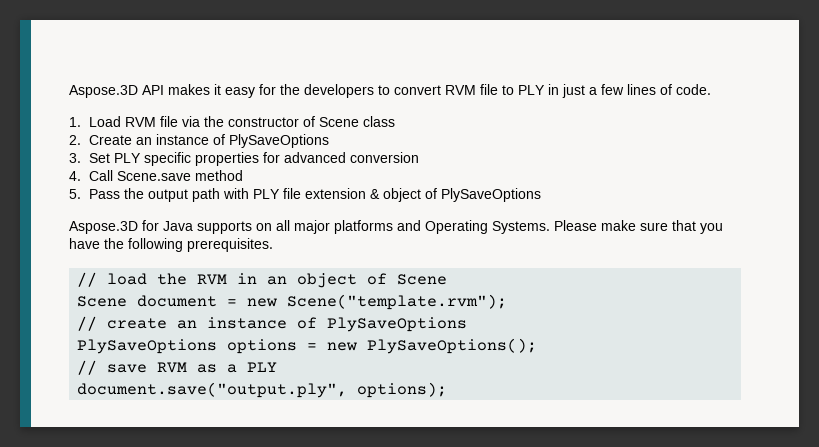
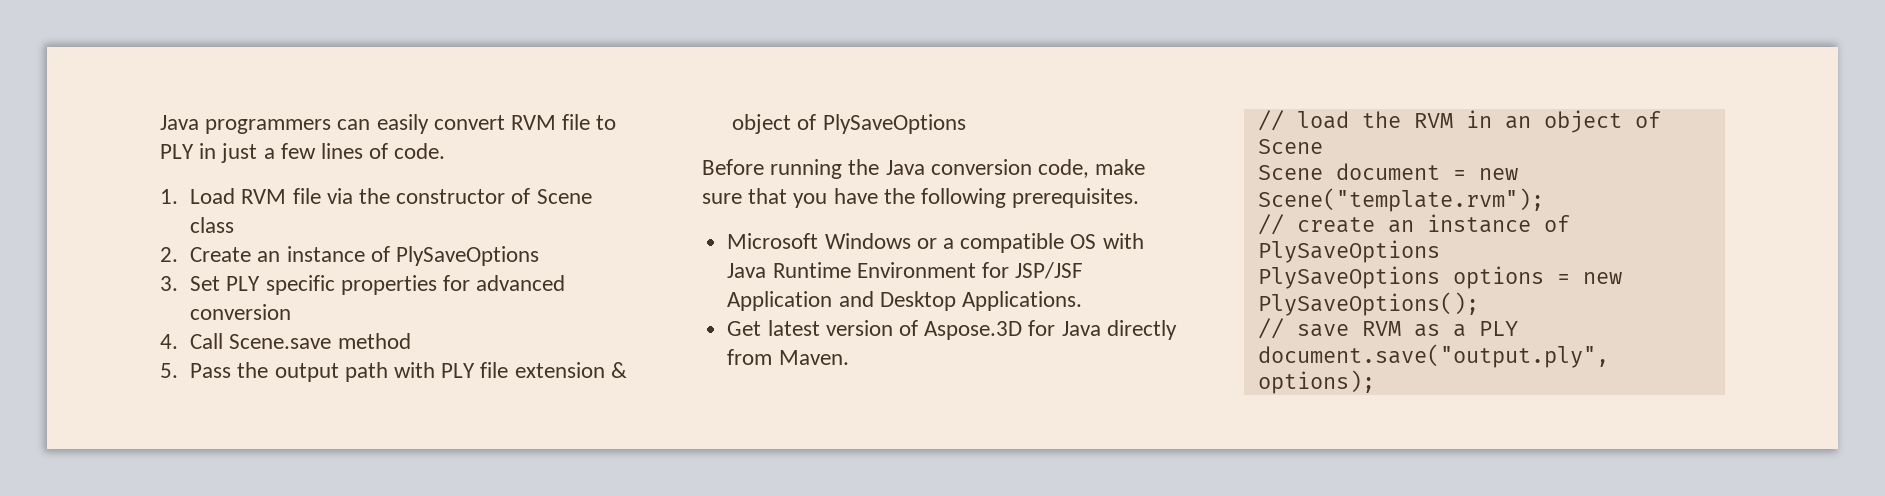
[69,84,390,98] Aspose.3D API makes it easy for the developers to -> [160,114,429,134] Java programmers can easily
[69,220,597,234] Aspose.3D for Java supports on all major platforms and Operating Systems. Please -> [702,159,1090,179] Before running the Java conversion code,
(273, 245) none -> [727,233,1144,253] [727,262,1084,279] [727,291,1082,311] [727,320,1177,340] [727,349,849,365] // Microsoft Windows or a compatible OS with Java Runtime Environment for JSP/JSF Application and Desktop Applications. // Get latest version of Aspose.3D for Java directly from Maven.

